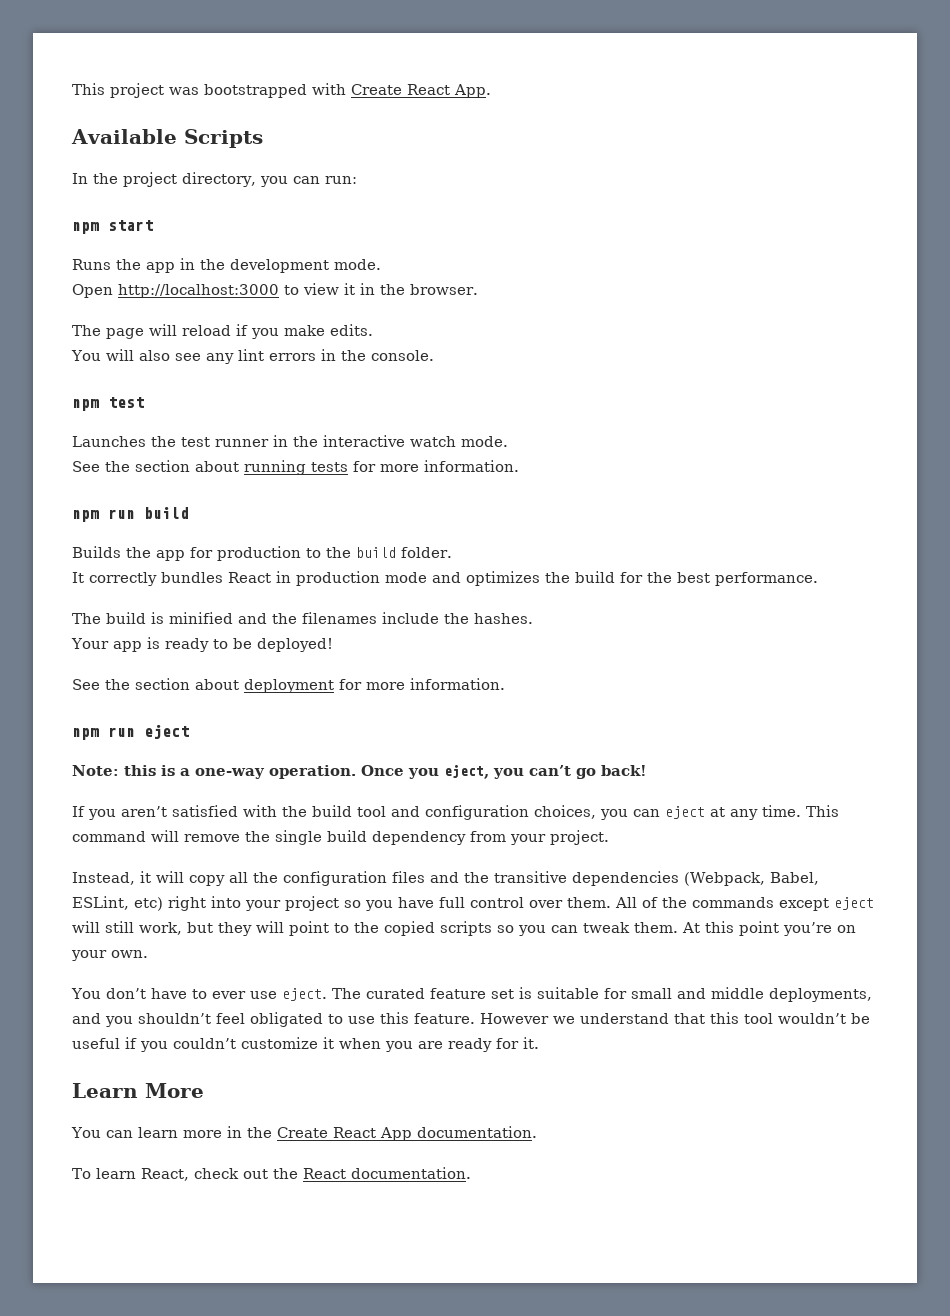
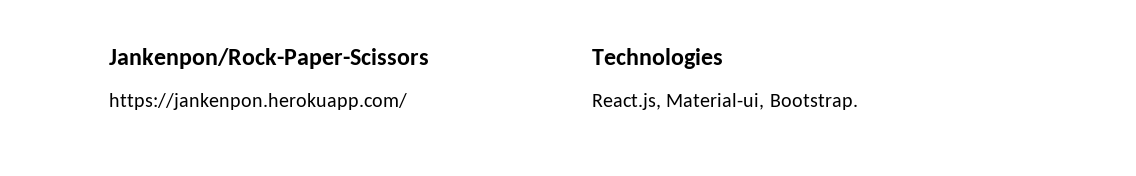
[72,83,491,98] [71,129,263,148] [72,172,357,187] [72,220,153,234] [72,258,381,273] [72,283,478,298] [72,324,373,339] [71,349,434,364] [72,397,144,411] [72,435,508,447] [72,460,519,475] [72,507,189,522] [72,546,452,561] [72,571,818,586] [72,612,533,624] [71,637,333,652] [72,678,505,693] [72,724,189,740] [72,765,647,779] [72,805,839,820] [72,830,609,845] [72,871,819,886] [72,896,874,911] [72,921,856,936] [71,950,148,961] [71,987,872,1002] [72,1012,870,1027] [72,1037,539,1052] [72,1083,204,1098] [71,1126,537,1141] [72,1167,471,1181] This project was bootstrapped with Create React App. // Available Scripts // In the project directory, you can run: // npm start // Runs the app in the development mode. // Open http://localhost:3000 to view it in the browser. // The page will reload if you make edits. // You will also see any lint errors in the console. // npm test // Launches the test runner in the interactive watch mode. // See the section about running tests for more information. // npm run build // Builds the app for production to the build folder. // It correctly bundles React in production mode and optimizes the build for the best performance. // The build is minified and the filenames include the hashes. // Your app is ready to be deployed! // See the section about deployment for more information. // npm run eject // Note: this is a one-way operation. Once you eject, you can’t go back! // If you aren’t satisfied with the build tool and configuration choices, you can eject at any time. This command will remove the single build dependency from your project. // Instead, it will copy all the configuration files and the transitive dependencies (Webpack, Babel, ESLint, etc) right into your project so you have full control over them. All of the commands except eject will still work, but they will point to the copied scripts so you can tweak them. At this point you’re on your own. // You don’t have to ever use eject. The curated feature set is suitable for small and middle deployments, and you shouldn’t feel obligated to use this feature. However we understand that this tool wouldn’t be useful if you couldn’t customize it when you are ready for it. // Learn More // You can learn more in the Create React App documentation. // To learn React, check out the React documentation. -> [109,48,429,69] [109,93,407,110] [592,48,723,69] [592,93,858,110] Jankenpon/Rock-Paper-Scissors // https://jankenpon.herokuapp.com/ // Technologies // React.js, Material-ui, Bootstrap.

